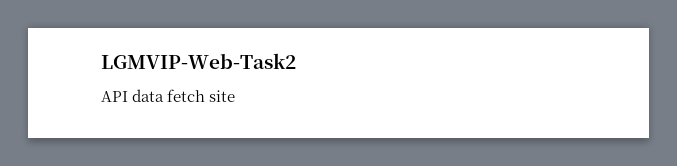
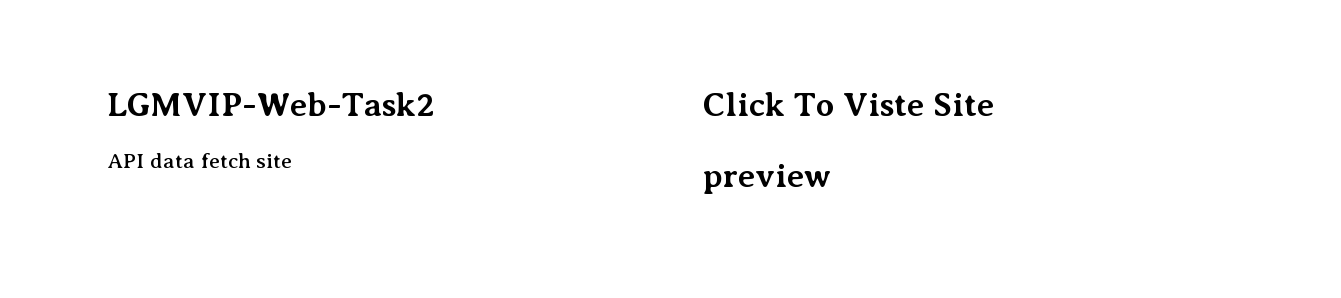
(236, 96) none -> [703,92,995,116] [703,164,831,194] // Click To Viste Site // preview

